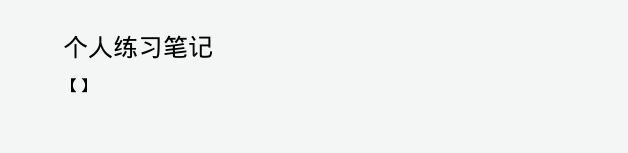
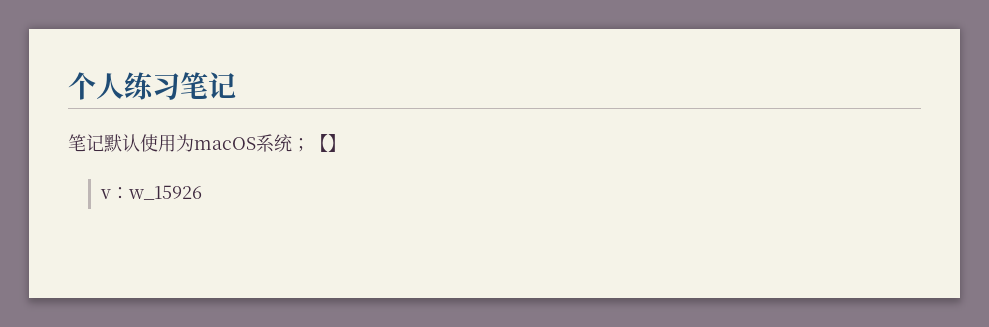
(213, 46) none -> [68,134,310,152] 笔记默认使用为macOS系统；
(95, 85) none -> [99,185,202,200] // v：w_15926

